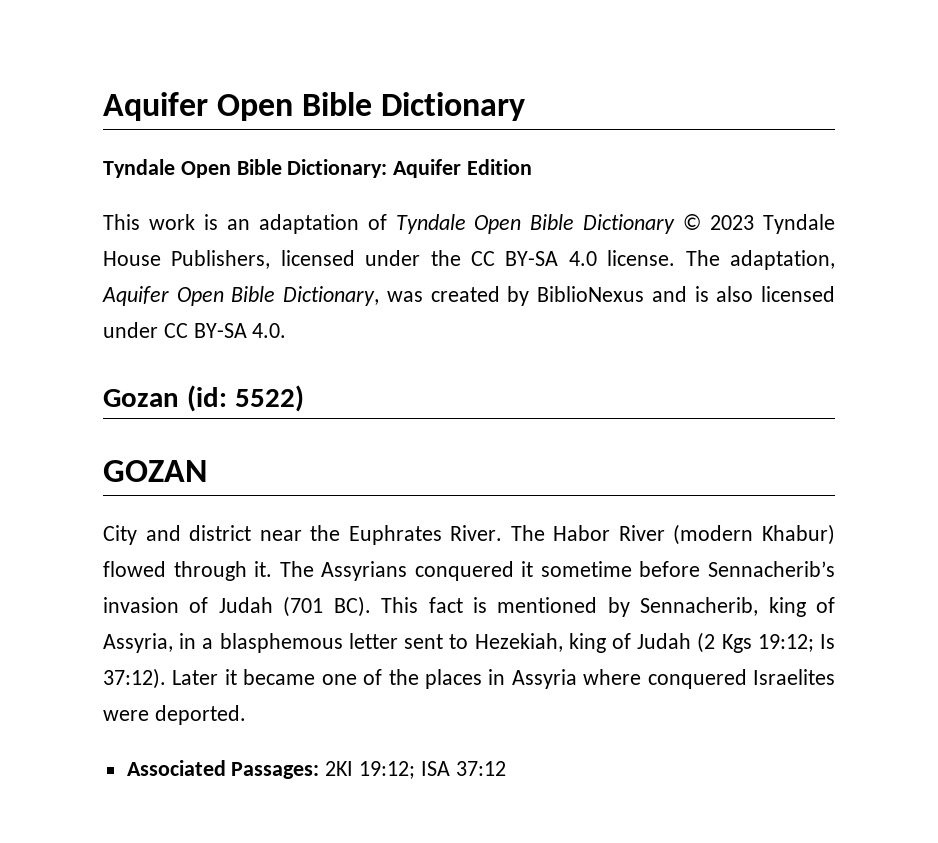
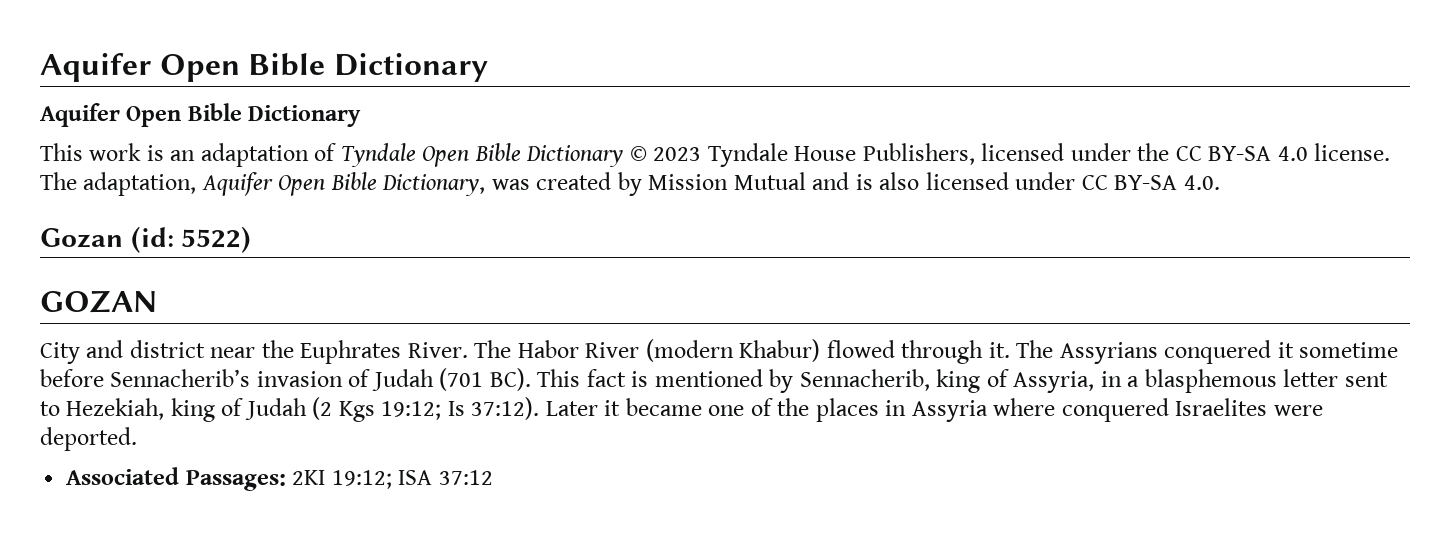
[103,92,526,121] [103,159,533,178] Aquifer Open Bible Dictionary // Tyndale Open Bible Dictionary: Aquifer Edition -> [40,53,488,82] [40,103,362,127] Aquifer Open Bible Dictionary // Aquifer Open Bible Dictionary
[537,286,645,302] BiblioNexus -> [648,172,806,190] Mission Mutual

